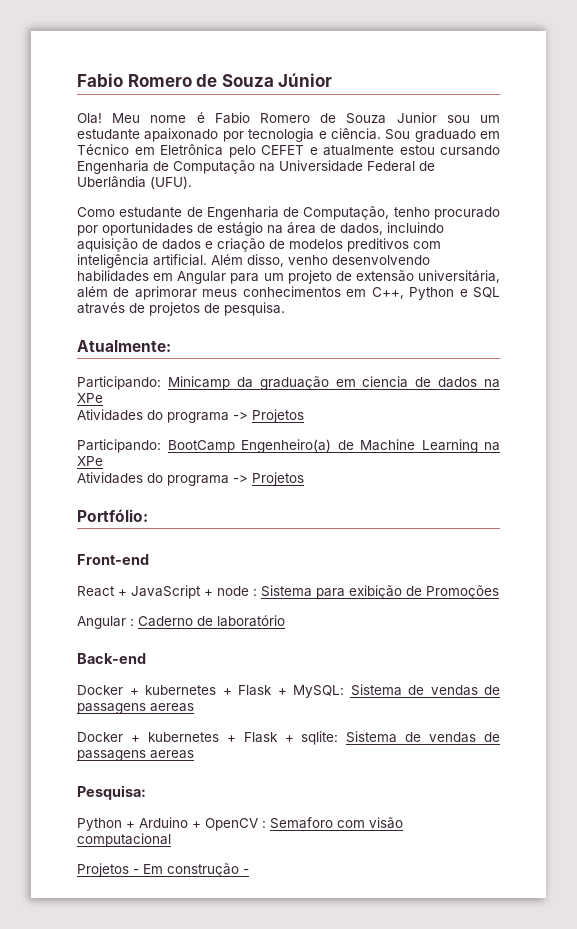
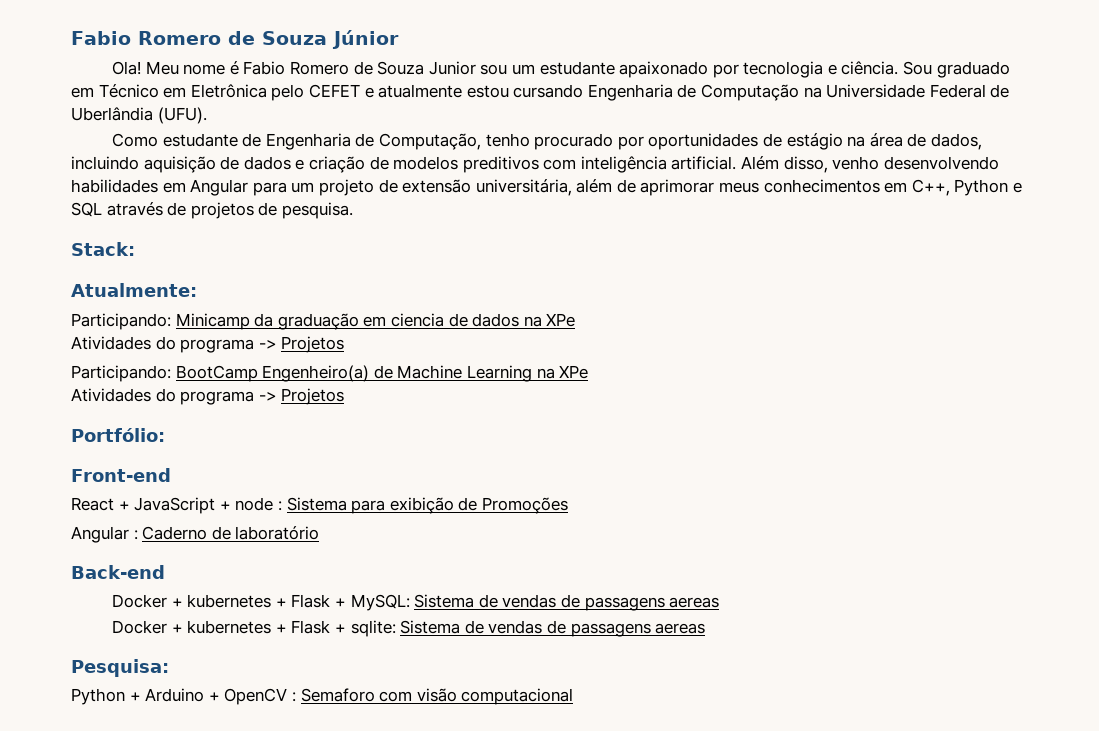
(285, 309) none -> [71,242,135,256] // Stack:
[77,863,249,877] // Projetos - Em construção - -> (574, 696) none

